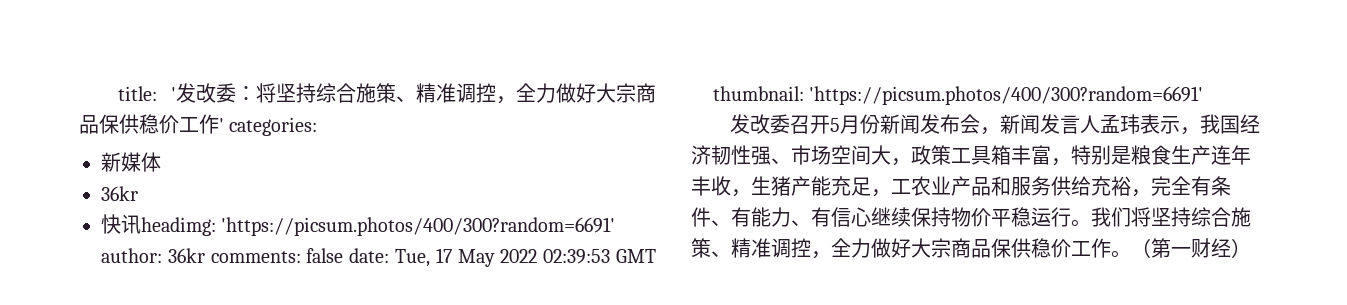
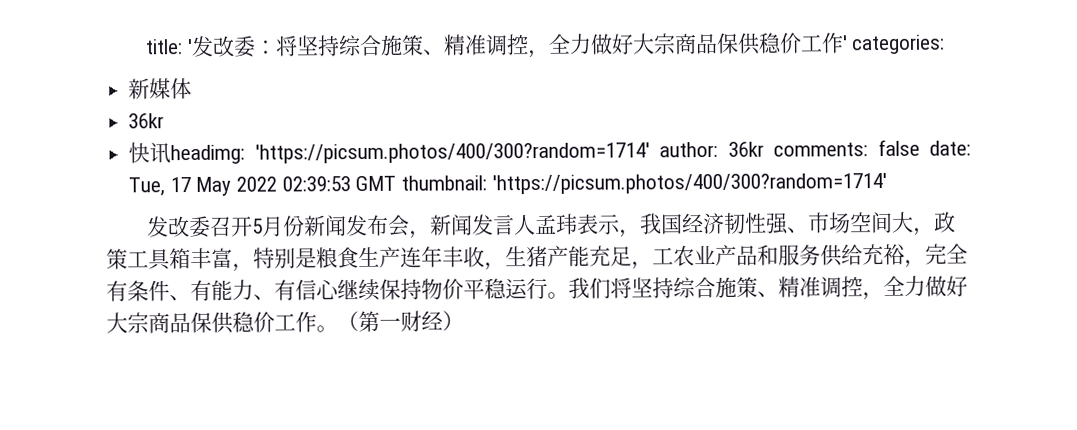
[221,217,616,236] 'https://picsum.photos/400/300?random=6691' -> [254,142,650,164] 'https://picsum.photos/400/300?random=1714'
[809,86,1204,105] 'https://picsum.photos/400/300?random=6691' -> [491,172,887,195] 'https://picsum.photos/400/300?random=1714'

